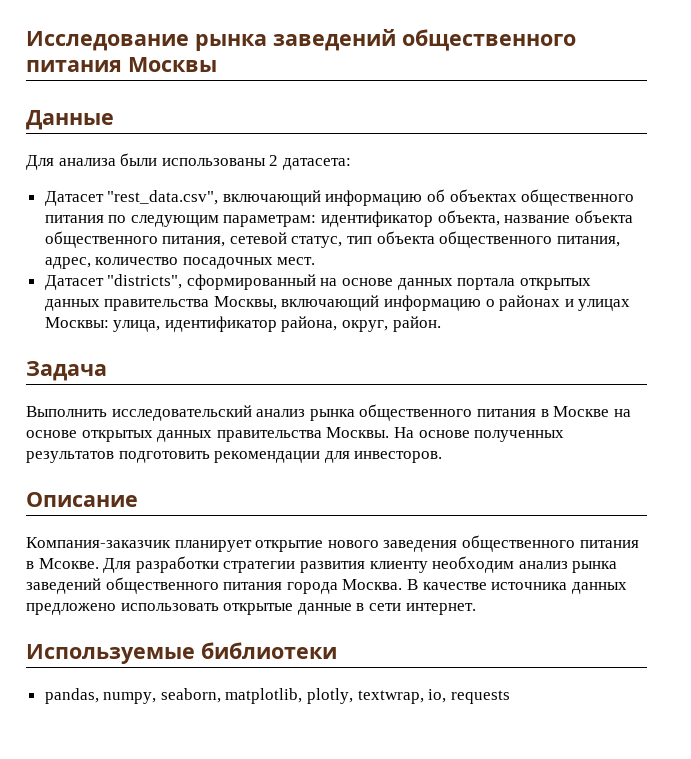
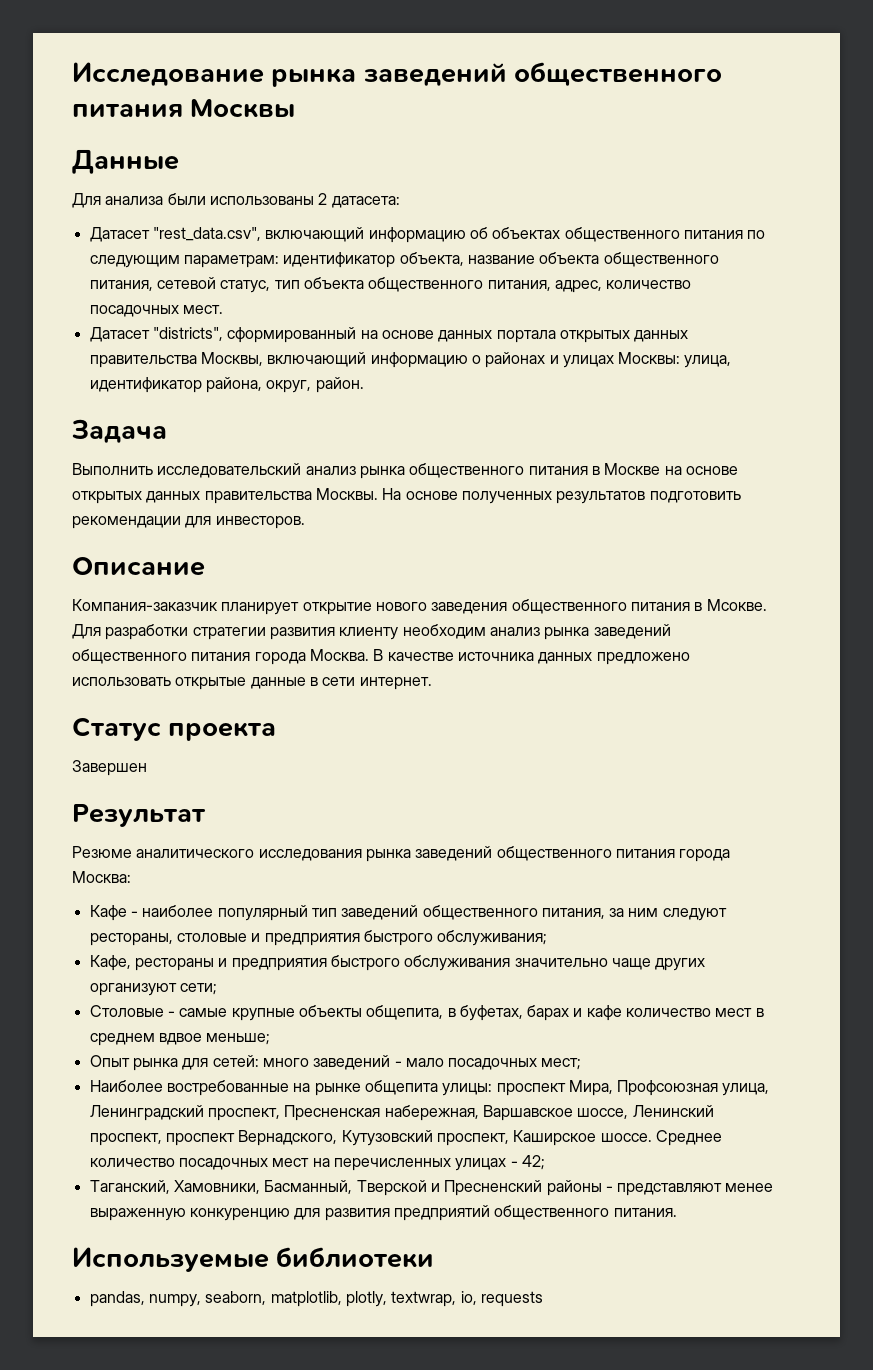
(476, 609) none -> [72,717,277,741] [72,760,147,776] [72,804,206,827] [72,846,731,862] [72,871,131,883] [89,905,727,921] [89,930,548,946] [89,955,706,971] [89,983,217,996] [89,1005,764,1021] [89,1033,271,1046] [89,1055,582,1071] [89,1080,770,1096] [89,1105,714,1121] [89,1130,722,1146] [89,1155,545,1171] [89,1180,774,1196] [89,1205,677,1221] // Статус проекта // Завершен // Результат // Резюме аналитического исследования рынка заведений общественного питания города Москва: // Кафе - наиболее популярный тип заведений общественного питания, за ним следуют рестораны, столовые и предприятия быстрого обслуживания; // Кафе, рестораны и предприятия быстрого обслуживания значительно чаще других организуют сети; // Cтоловые - самые крупные объекты общепита, в буфетах, барах и кафе количество мест в среднем вдвое меньше; // Опыт рынка для сетей: много заведений - мало посадочных мест; // Наиболее востребованные на рынке общепита улицы: проспект Мира, Профсоюзная улица, Ленинградский проспект, Пресненская набережная, Варшавское шоссе, Ленинский проспект, проспект Вернадского, Кутузовский проспект, Каширское шоссе. Среднее количество посадочных мест на перечисленных улицах - 42; // Таганский, Хамовники, Басманный, Тверской и Пресненский районы - представляют менее выраженную конкуренцию для развития предприятий общественного питания.

